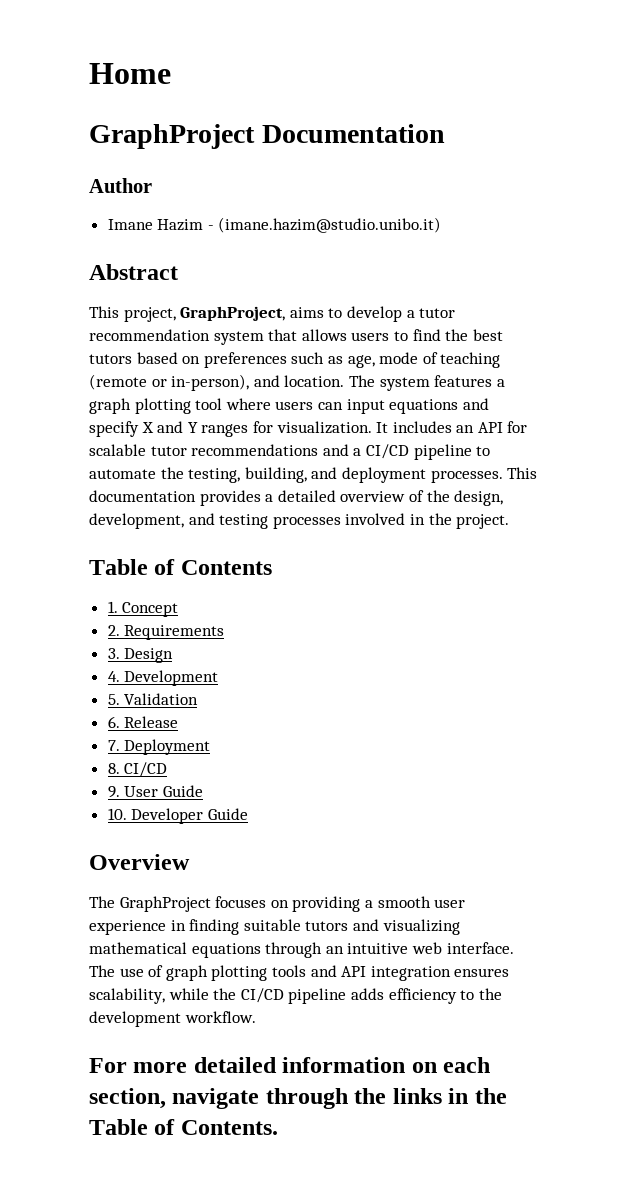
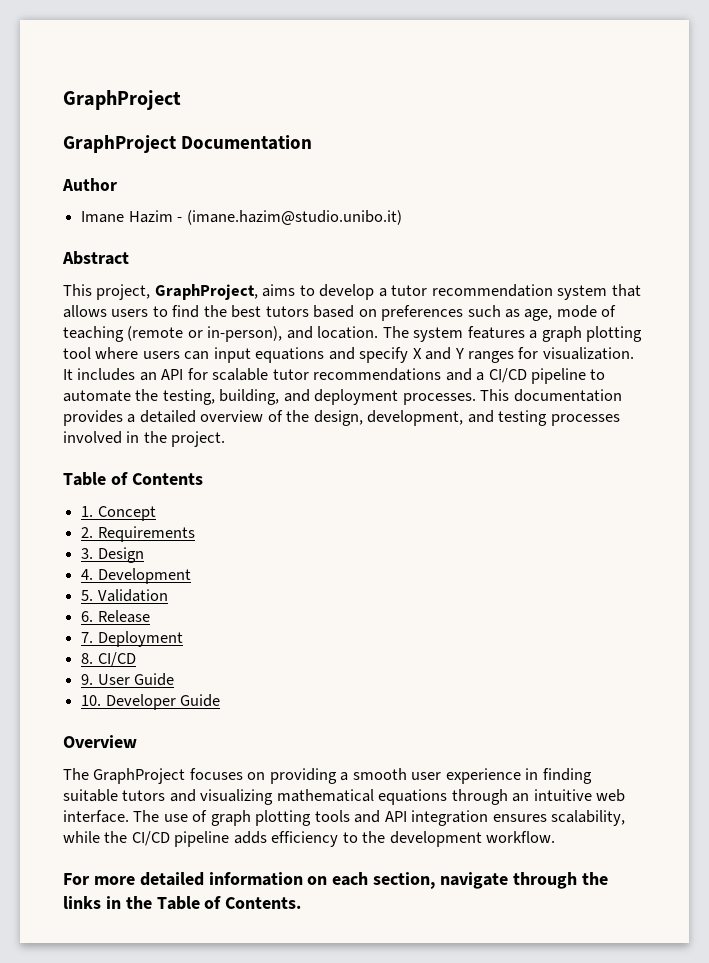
[89,63,171,84] Home -> [63,90,181,110] GraphProject

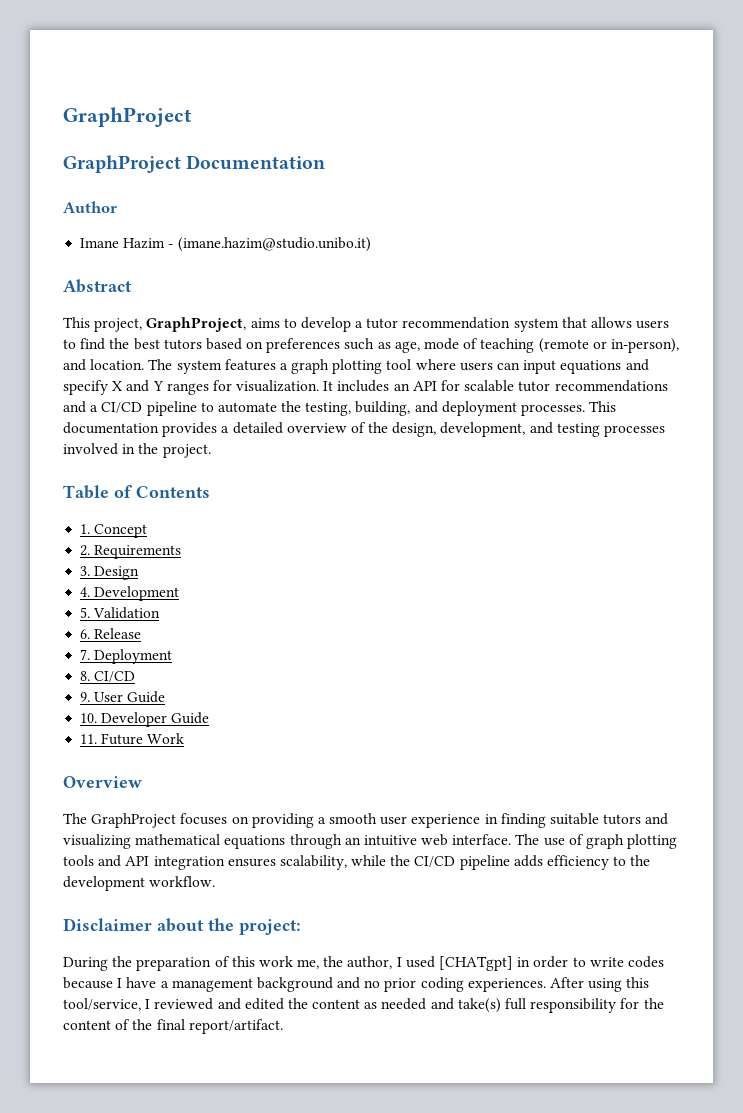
(221, 700) none -> [80,733,185,745] // 11. Future Work
[63,872,608,889] [63,896,302,910] For more detailed information on each section, navigate through the links in the Table of Contents. -> [63,918,301,935] [63,956,664,971] [63,977,650,992] [63,998,664,1013] [63,1019,283,1034] Disclaimer about the project: // During the preparation of this work me, the author, I used [CHATgpt] in order to write codes because I have a management background and no prior coding experiences. After using this tool/service, I reviewed and edited the content as needed and take(s) full responsibility for the content of the final report/artifact.

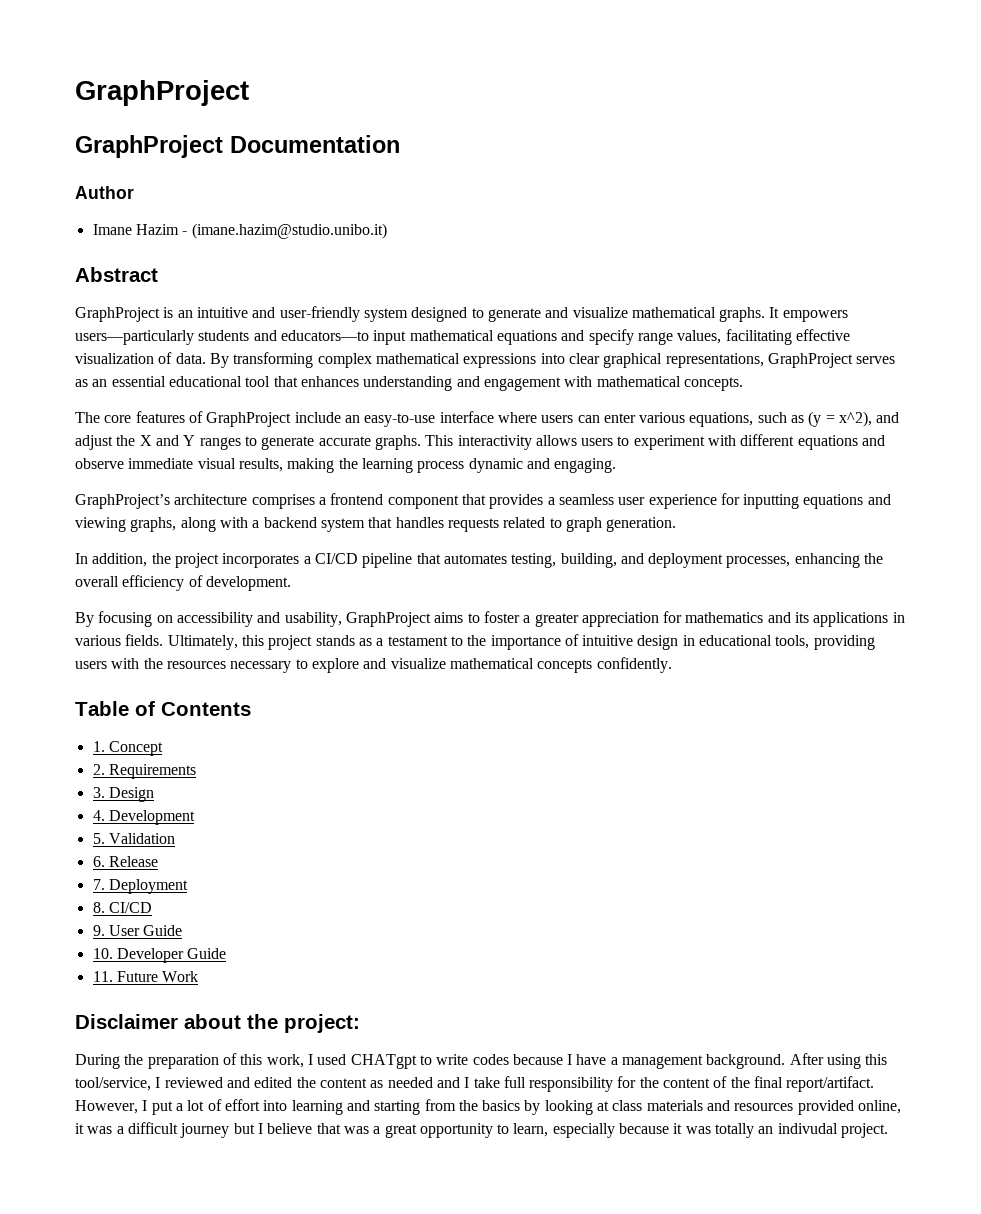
[63,317,670,332] [63,338,679,353] [63,359,649,374] [63,380,668,395] [63,401,617,416] [63,422,666,437] [63,443,211,458] This project, GraphProject, aims to develop a tutor recommendation system that allows users to find the best tutors based on preferences such as age, mode of teaching (remote or in-person), and location. The system features a graph plotting tool where users can input equations and specify X and Y ranges for visualization. It includes an API for scalable tutor recommendations and a CI/CD pipeline to automate the testing, building, and deployment processes. This documentation provides a detailed overview of the design, development, and testing processes involved in the project. -> [75,306,848,322] [75,329,850,345] [75,352,896,368] [75,376,743,391] [75,411,900,427] [75,434,886,450] [75,458,617,473] [75,493,891,509] [75,517,677,532] [75,553,884,568] [75,575,291,591] [75,611,905,627] [75,634,875,650] [75,657,672,673] GraphProject is an intuitive and user-friendly system designed to generate and visualize mathematical graphs. It empowers users—particularly students and educators—to input mathematical equations and specify range values, facilitating effective visualization of data. By transforming complex mathematical expressions into clear graphical representations, GraphProject serves as an essential educational tool that enhances understanding and engagement with mathematical concepts. // The core features of GraphProject include an easy-to-use interface where users can enter various equations, such as (y = x^2), and adjust the X and Y ranges to generate accurate graphs. This interactivity allows users to experiment with different equations and observe immediate visual results, making the learning process dynamic and engaging. // GraphProject’s architecture comprises a frontend component that provides a seamless user experience for inputting equations and viewing graphs, along with a backend system that handles requests related to graph generation. // In addition, the project incorporates a CI/CD pipeline that automates testing, building, and deployment processes, enhancing the overall efficiency of development. // By focusing on accessibility and usability, GraphProject aims to foster a greater appreciation for mathematics and its applications in various fields. Ultimately, this project stands as a testament to the importance of intuitive design in educational tools, providing users with the resources necessary to explore and visualize mathematical concepts confidently.
[63,776,142,788] [63,813,669,828] [63,834,678,849] [63,855,651,870] [63,876,216,891] // Overview // The GraphProject focuses on providing a smooth user experience in finding suitable tutors and visualizing mathematical equations through an intuitive web interface. The use of graph plotting tools and API integration ensures scalability, while the CI/CD pipeline adds efficiency to the development workflow. -> (199, 976) none
[258,956,569,971] work me, the author, I used [CHATgpt] in order -> [266,1054,417,1069] work, I used CHATgpt
[256,977,546,992] background and no prior coding experiences. -> [706,1054,786,1069] background.
[457,998,501,1013] take(s) -> [464,1077,500,1088] I take
(283, 1026) none -> [75,1099,902,1115] [75,1122,889,1138] However, I put a lot of effort into learning and starting from the basics by looking at class materials and resources provided online, it was a difficult journey but I believe that was a great opportunity to learn, especially because it was totally an indivudal project.

